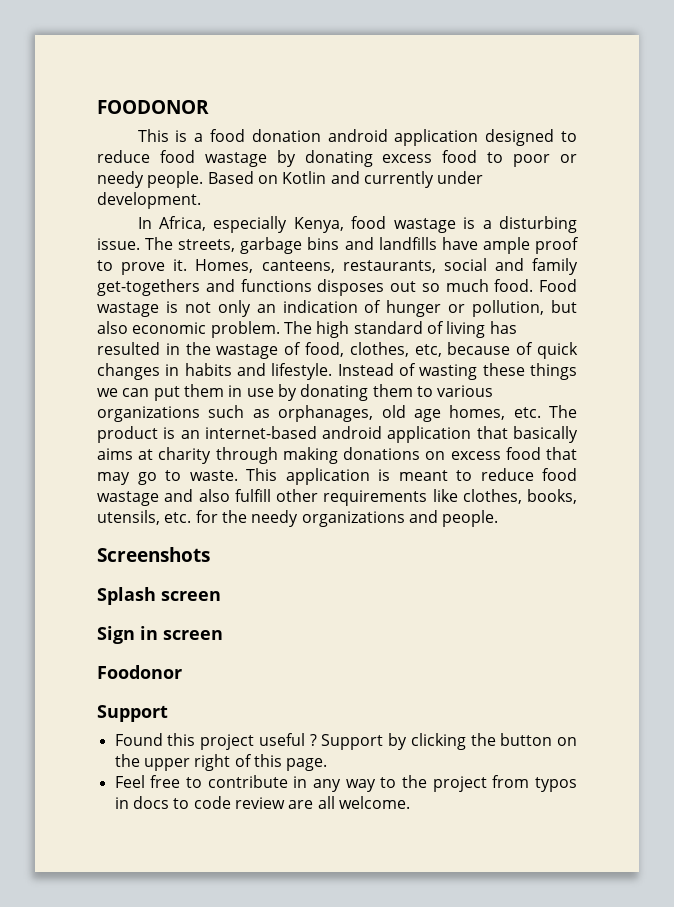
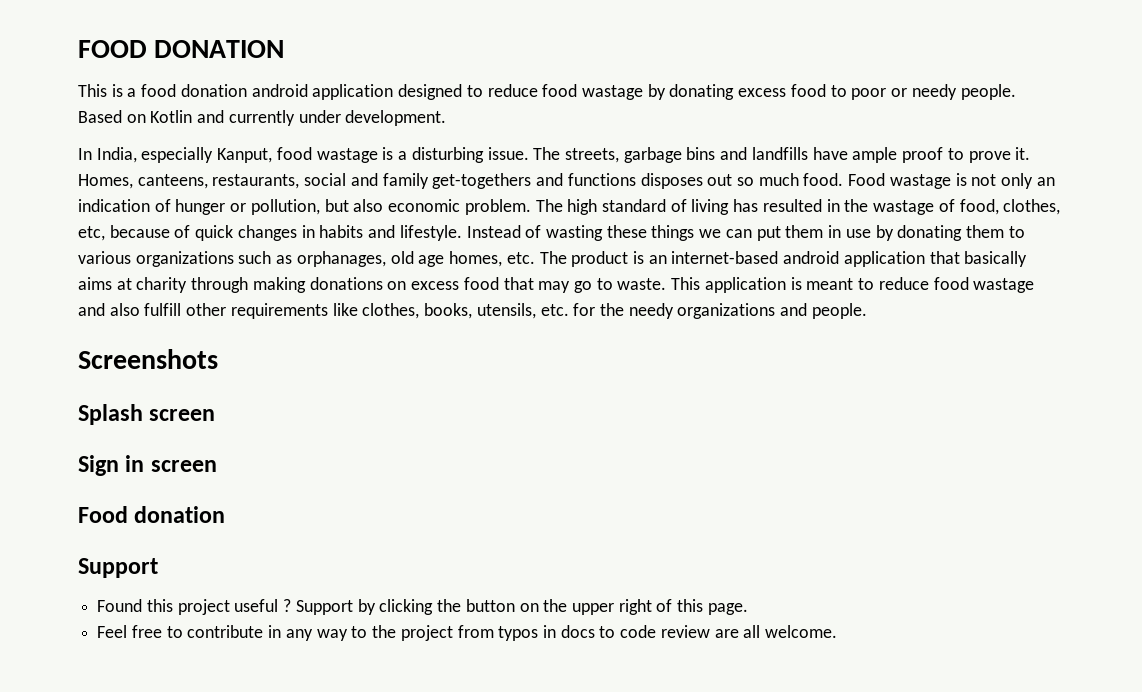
[97,100,209,114] FOODONOR -> [78,40,285,58] FOOD DONATION
[159,216,344,233] Africa, especially Kenya, -> [96,147,273,163] India, especially Kanput,
[97,665,182,679] Foodonor -> [78,506,226,523] Food donation

